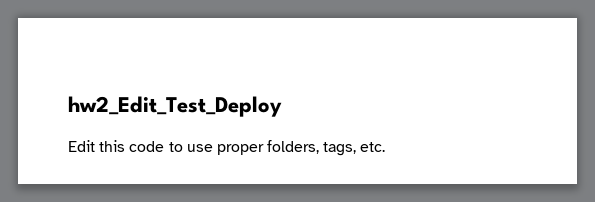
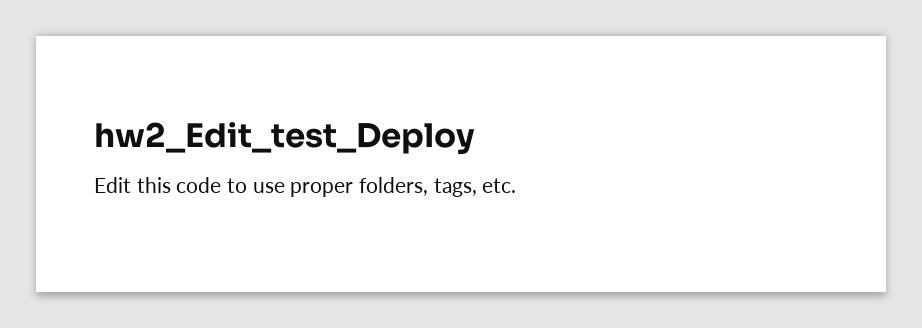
[68,96,282,117] hw2_Edit_Test_Deploy -> [94,122,475,155] hw2_Edit_test_Deploy

